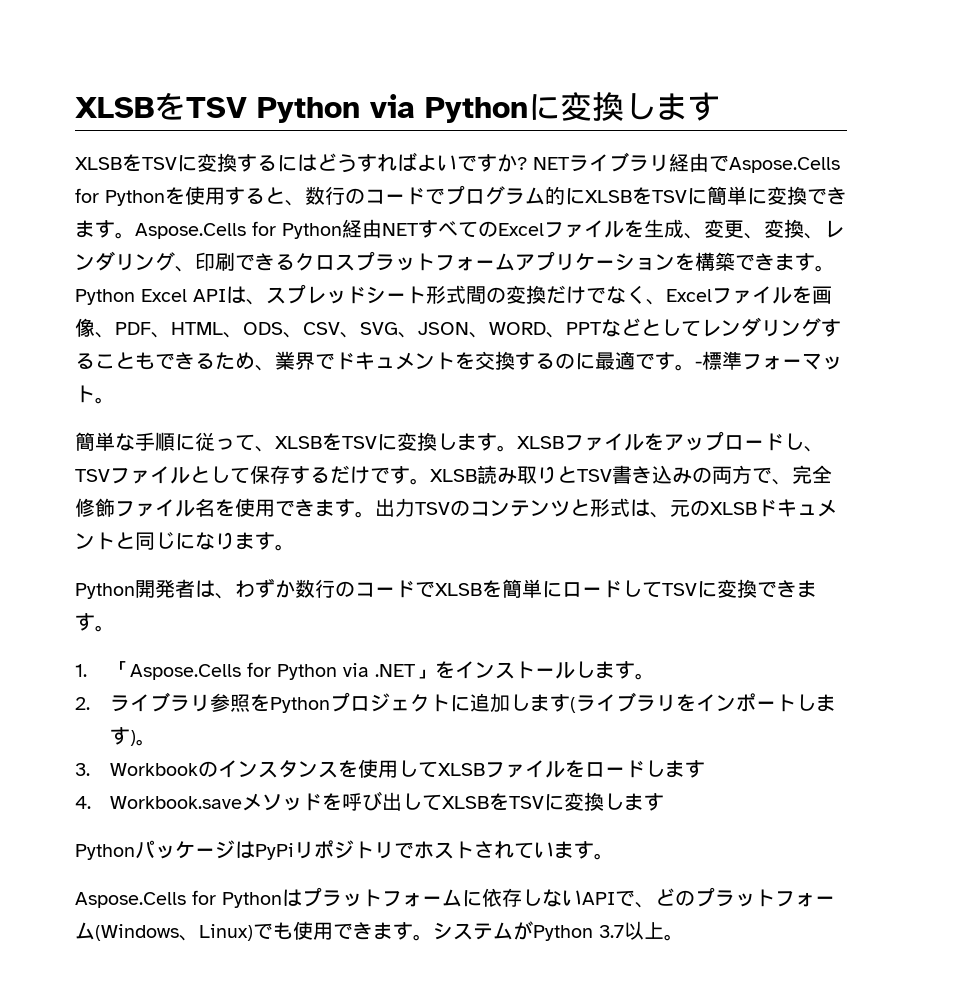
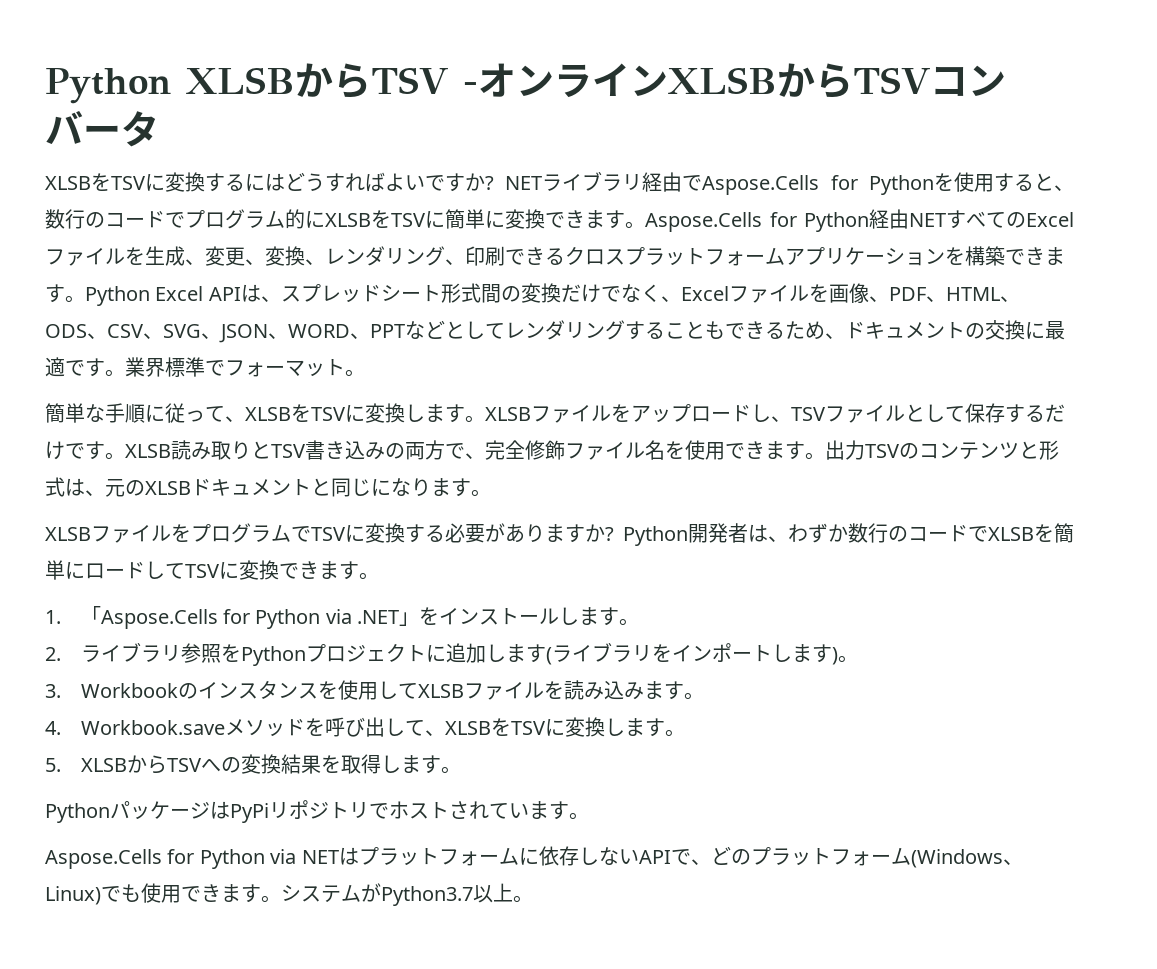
[75,92,720,123] XLSBをTSV Python via Pythonに変換します -> [45,63,1006,104] [45,111,159,147] Python XLSBからTSV -オンラインXLSBからTSVコンバータ
[275,351,575,370] 業界でドキュメントを交換するの -> [845,320,1025,340] ドキュメントの交換
[695,351,742,370] -標準 -> [125,357,225,377] 業界標準で
(295, 547) none -> [45,523,614,543] XLSBファイルをプログラムでTSVに変換する必要がありますか?
[585,760,706,778] ロードします -> [563,680,704,700] 読み込みます。
[442,792,665,811] XLSBをTSVに変換します -> [424,717,685,737] [45,754,461,774] 、XLSBをTSVに変換します。 // 5. XLSBからTSVへの変換結果を取得します。
(282, 900) none -> [270,849,339,864] via NET
[533,925,624,941] Python 3.7 -> [381,886,473,906] Python3.7

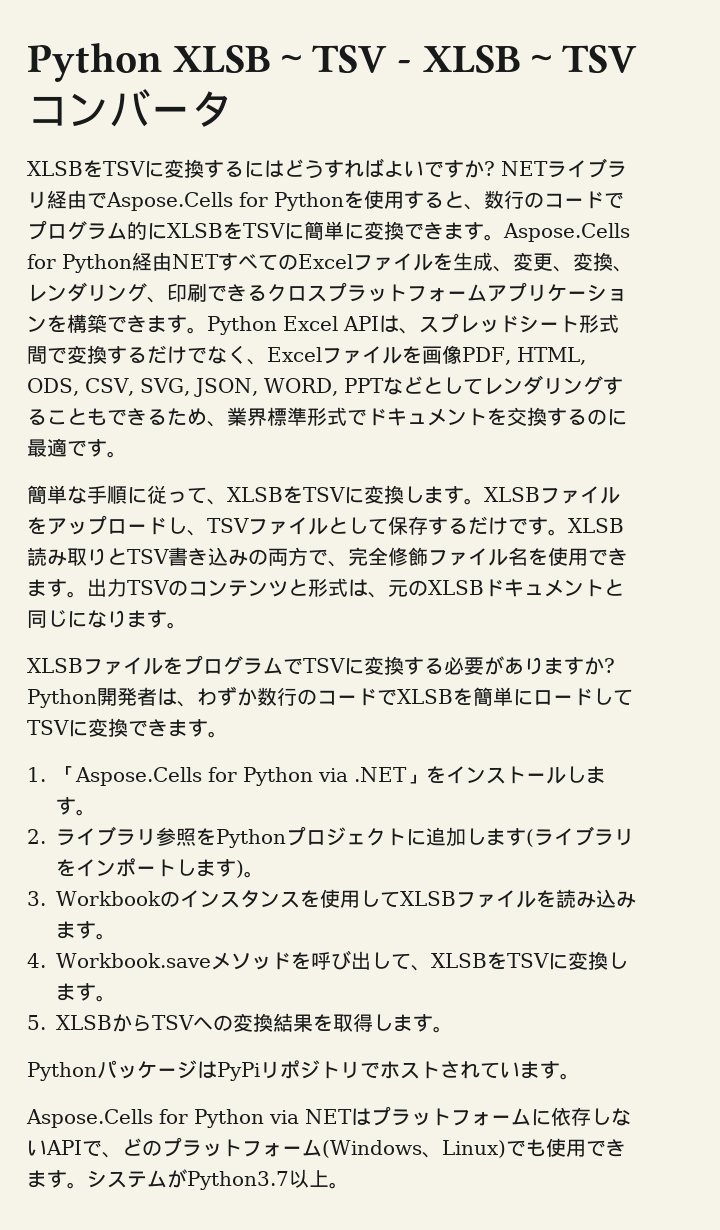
[295,63,371,99] から -> [270,54,312,72] ～
[478,63,853,99] オンラインXLSBから -> [422,45,562,73] XLSB～
[500,283,561,303] の変換 -> [47,345,147,364] で変換する
[868,287,1020,302] [45,324,370,343] 、PDF、HTML、ODS、CSV、SVG、JSON、WORD、 -> [462,347,586,365] [27,378,338,397] PDF, HTML, ODS, CSV, SVG, JSON, WORD,
[845,320,1065,340] [45,357,345,377] ドキュメントの交換に最適です。業界標準でフォーマット -> [227,407,627,426] [27,438,107,457] 業界標準形式でドキュメントを交換するのに最適です

